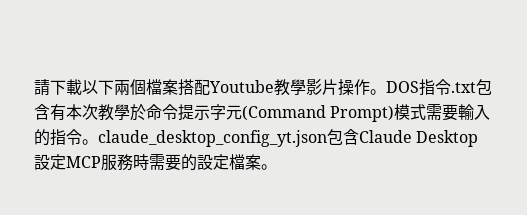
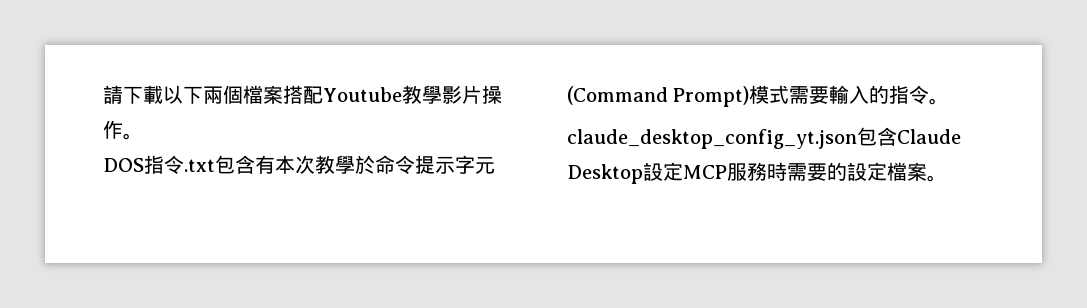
(386, 92) none -> (143, 136) //
(98, 142) none -> (950, 101) //

